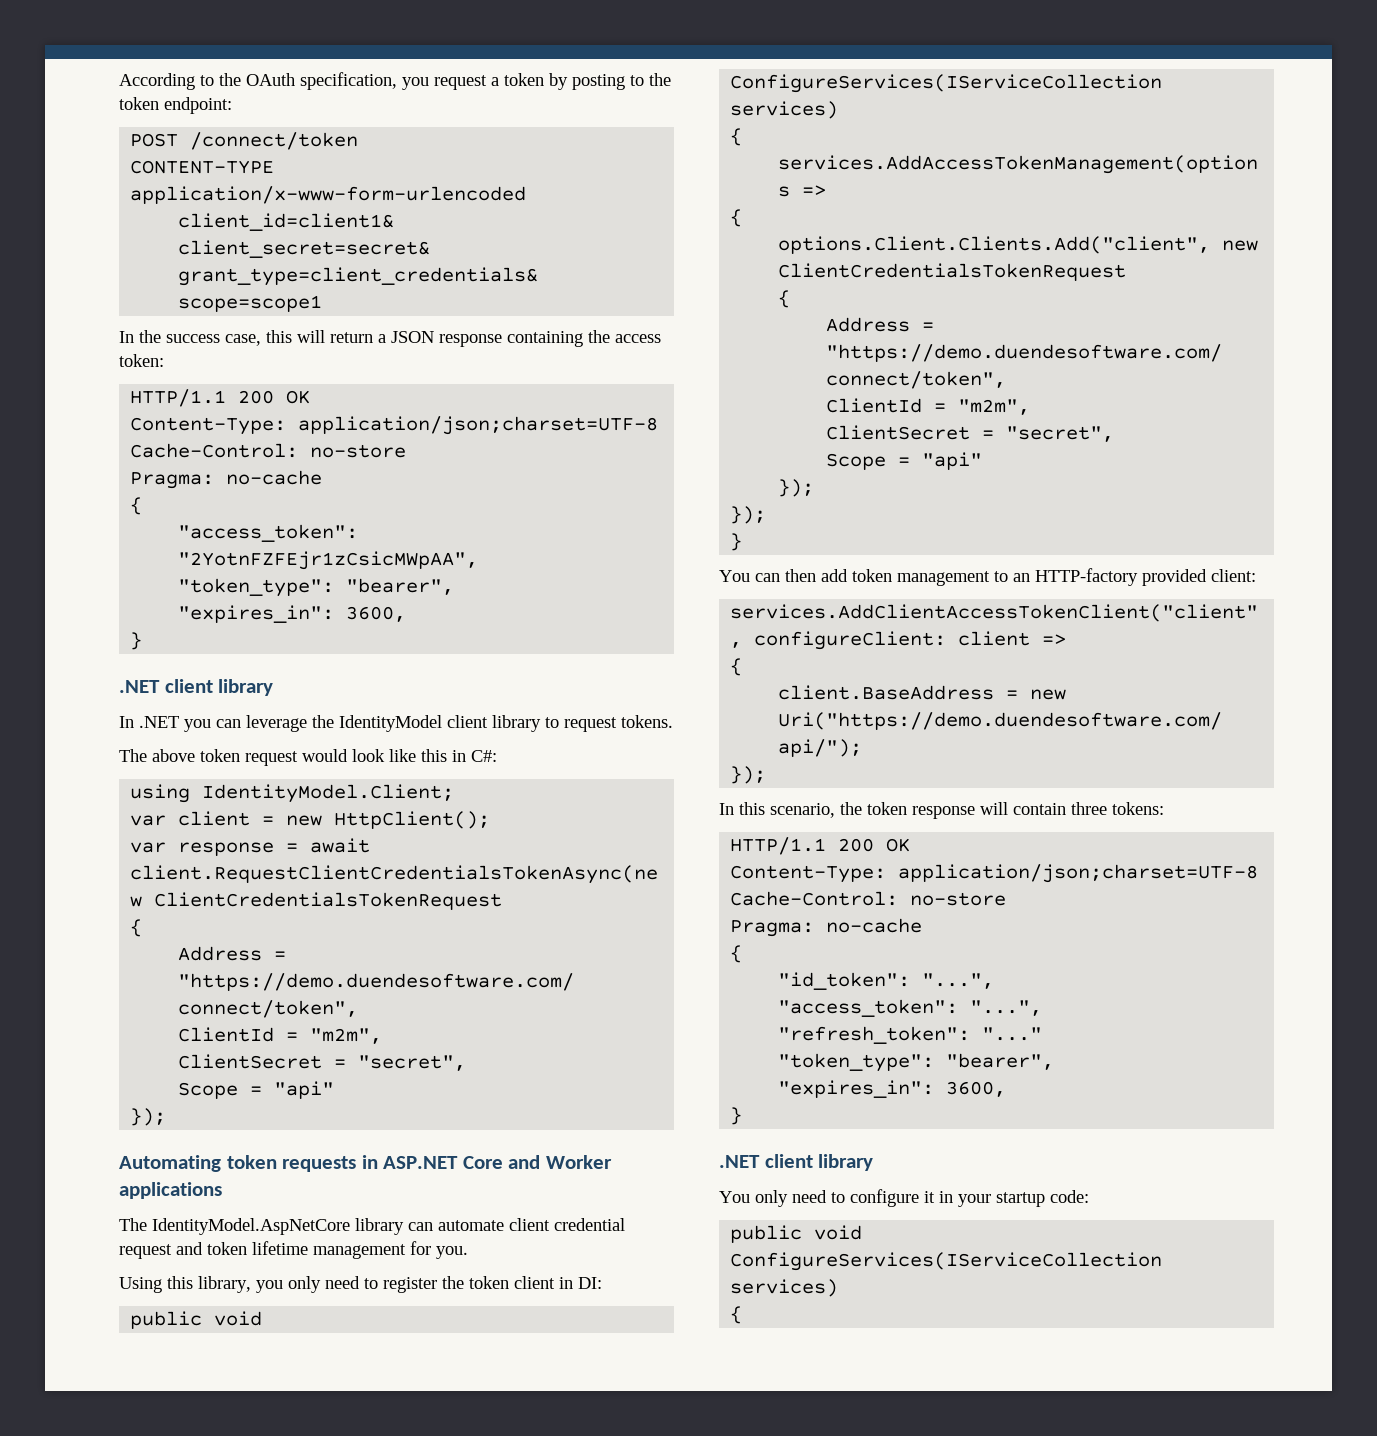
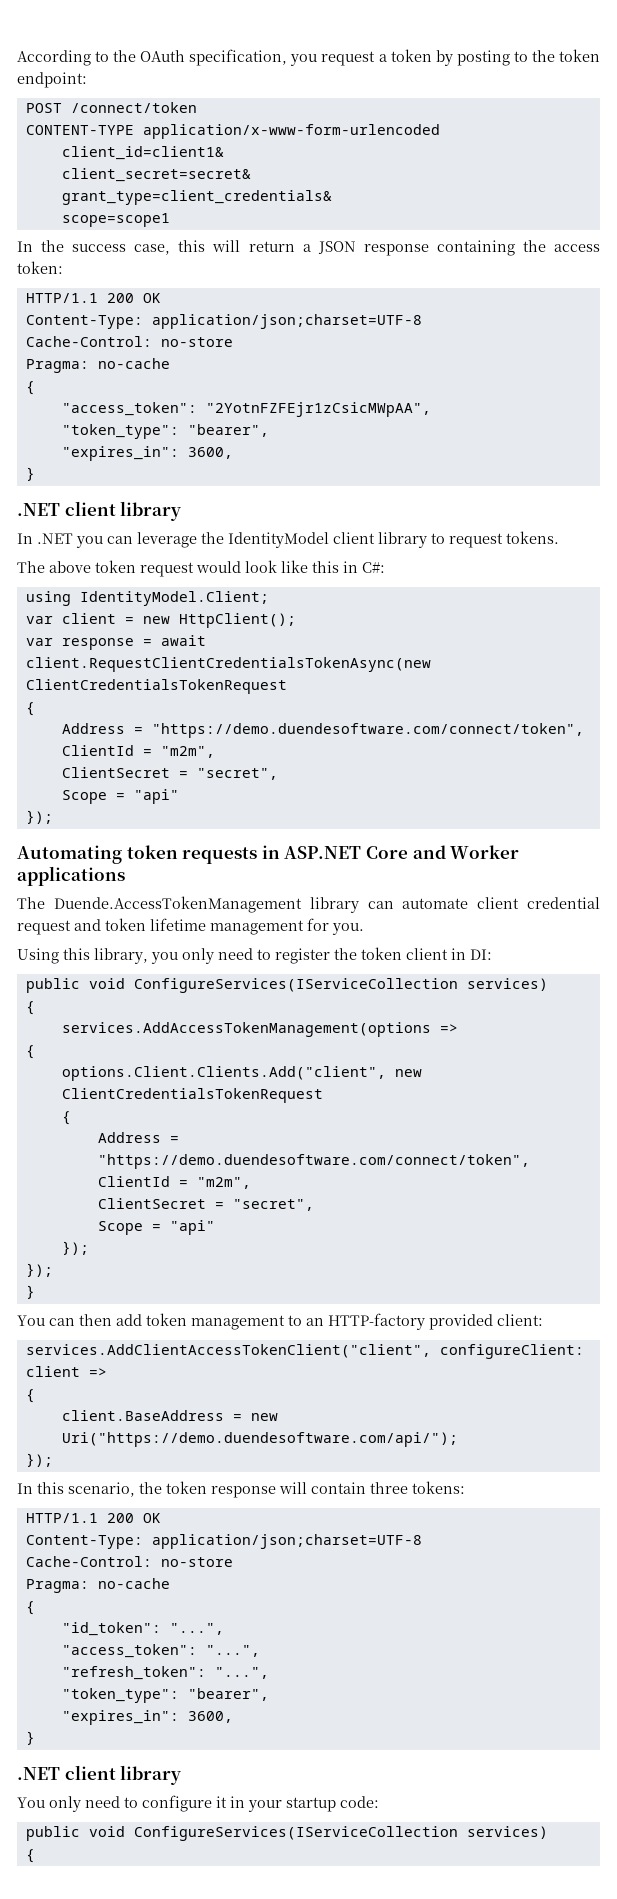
[152,1218,350,1235] IdentityModel.AspNetCore -> [53,896,302,913] Duende.AccessTokenManagement
[982,1027,1043,1041] "..." -> [214,1667,269,1679] "...",

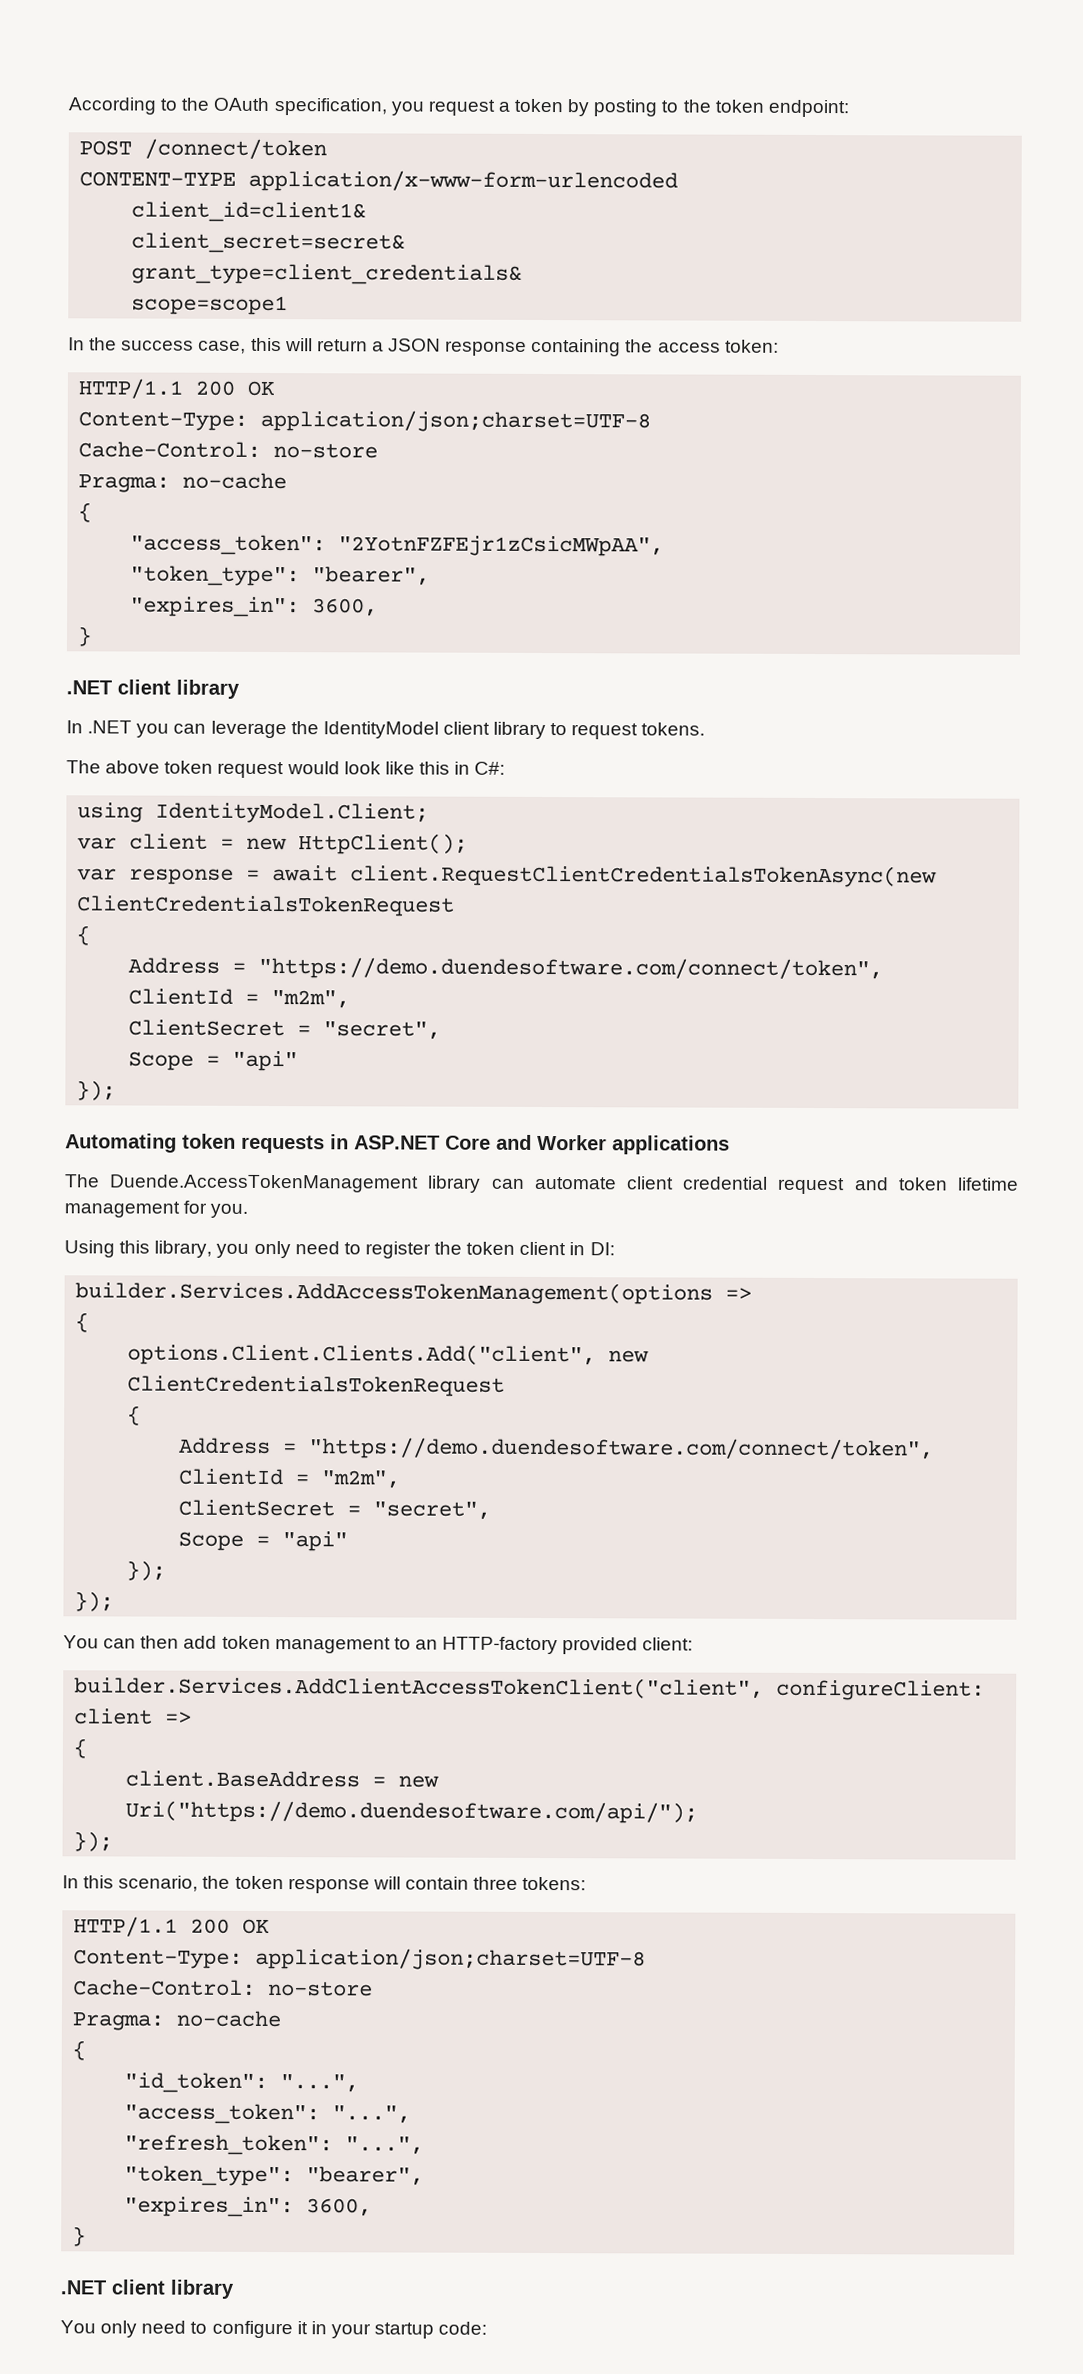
[25,978,548,993] [25,1001,35,1015] [61,1022,431,1037] public void ConfigureServices(IServiceCollection services) // { // services.AddAccessTokenManagement(options -> [75,1281,714,1305] builder.Services.AddAccessTokenManagement(options
[25,1285,35,1299] // } -> (115, 1601) none
[25,1344,431,1358] services.AddClientAccessTokenClient("client", -> [74,1676,765,1699] builder.Services.AddClientAccessTokenClient("client",
[25,1826,548,1841] [25,1849,35,1863] // public void ConfigureServices(IServiceCollection services) // { -> (488, 2328) none

